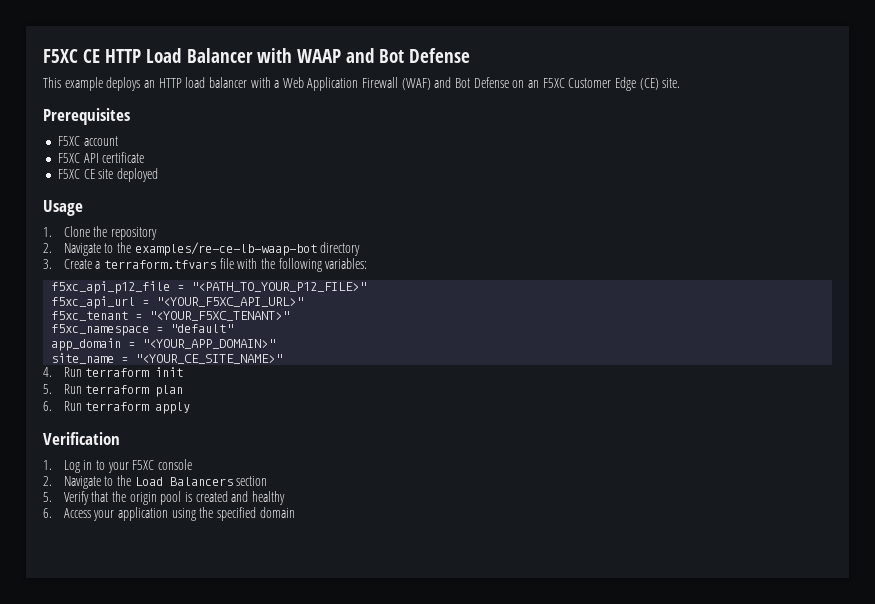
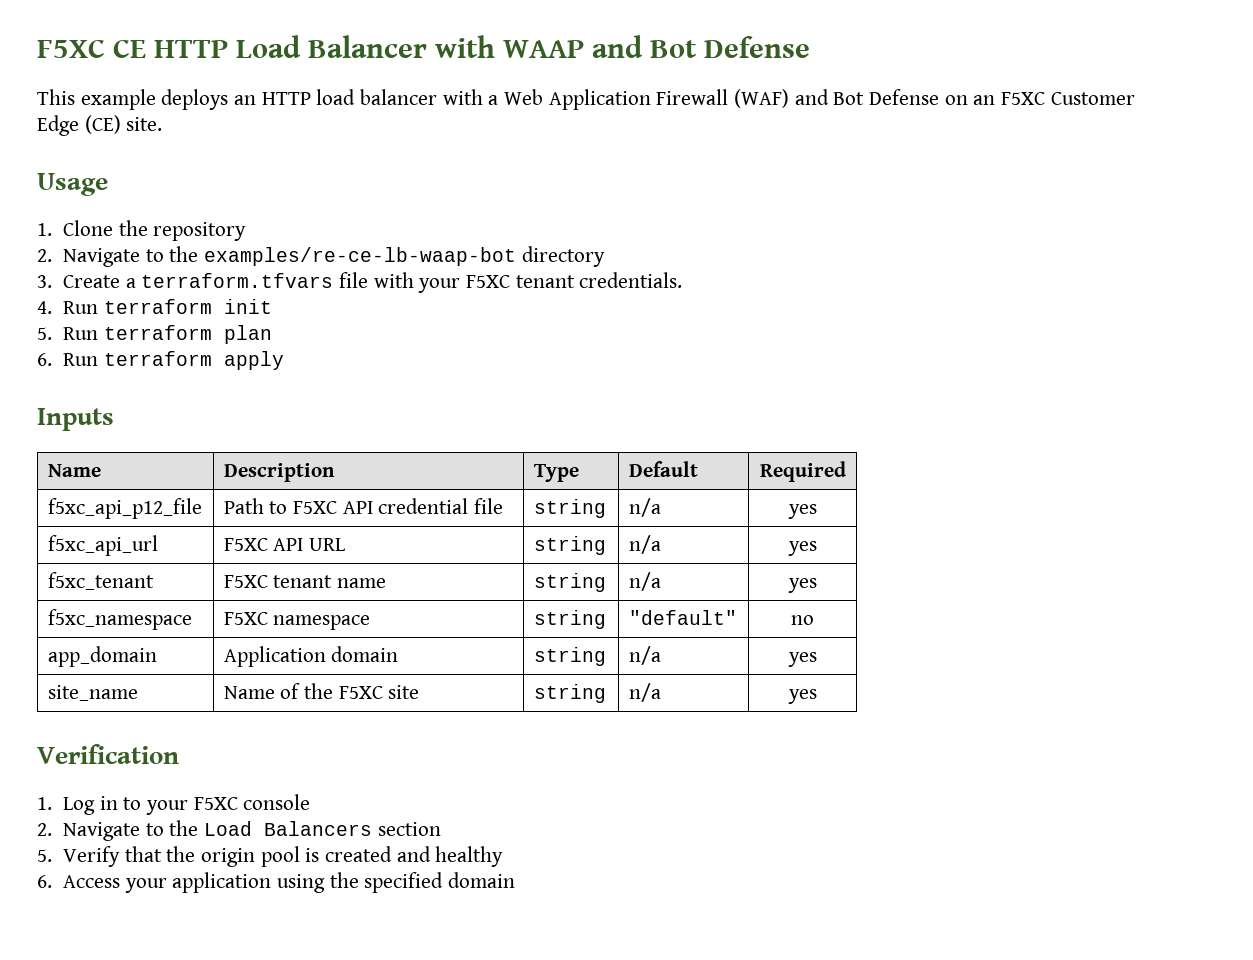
[43,108,130,125] [57,136,118,146] [57,152,145,163] [57,168,158,182] // Prerequisites // F5XC account // F5XC API certificate // F5XC CE site deployed -> (163, 124) none
[261,258,368,272] [51,281,367,294] [51,296,304,309] [51,311,290,321] [51,324,234,336] [51,338,276,351] [51,353,283,364] the following variables: // f5xc_api_p12_file = "<PATH_TO_YOUR_P12_FILE>" // f5xc_api_url = "<YOUR_F5XC_API_URL>" // f5xc_tenant = "<YOUR_F5XC_TENANT>" // f5xc_namespace = "default" // app_domain = "<YOUR_APP_DOMAIN>" // site_name = "<YOUR_CE_SITE_NAME>" -> [418,272,683,293] your F5XC tenant credentials.
(191, 408) none -> [37,408,114,431] [47,464,101,477] [223,463,335,482] [533,464,579,482] [628,461,698,477] [759,461,846,482] [47,498,202,519] [223,498,504,514] [533,499,606,518] [628,498,661,517] [787,504,817,519] [47,535,158,556] [223,538,346,551] [533,536,606,555] [628,535,661,554] [787,541,817,556] [47,572,154,590] [223,575,387,588] [533,573,606,592] [628,572,661,591] [787,578,817,593] [47,609,192,630] [223,612,371,630] [533,610,606,629] [628,610,737,625] [791,615,814,625] [47,646,157,667] [223,646,399,667] [533,647,606,666] [628,646,661,665] [787,652,817,667] [47,685,138,701] [223,683,420,699] [533,684,606,703] [628,683,661,702] [787,689,817,704] // Inputs // Name | Description | Type | Default | Required // f5xc_api_p12_file | Path to F5XC API credential file | string | n/a | yes // f5xc_api_url | F5XC API URL | string | n/a | yes // f5xc_tenant | F5XC tenant name | string | n/a | yes // f5xc_namespace | F5XC namespace | string | "default" | no // app_domain | Application domain | string | n/a | yes // site_name | Name of the F5XC site | string | n/a | yes

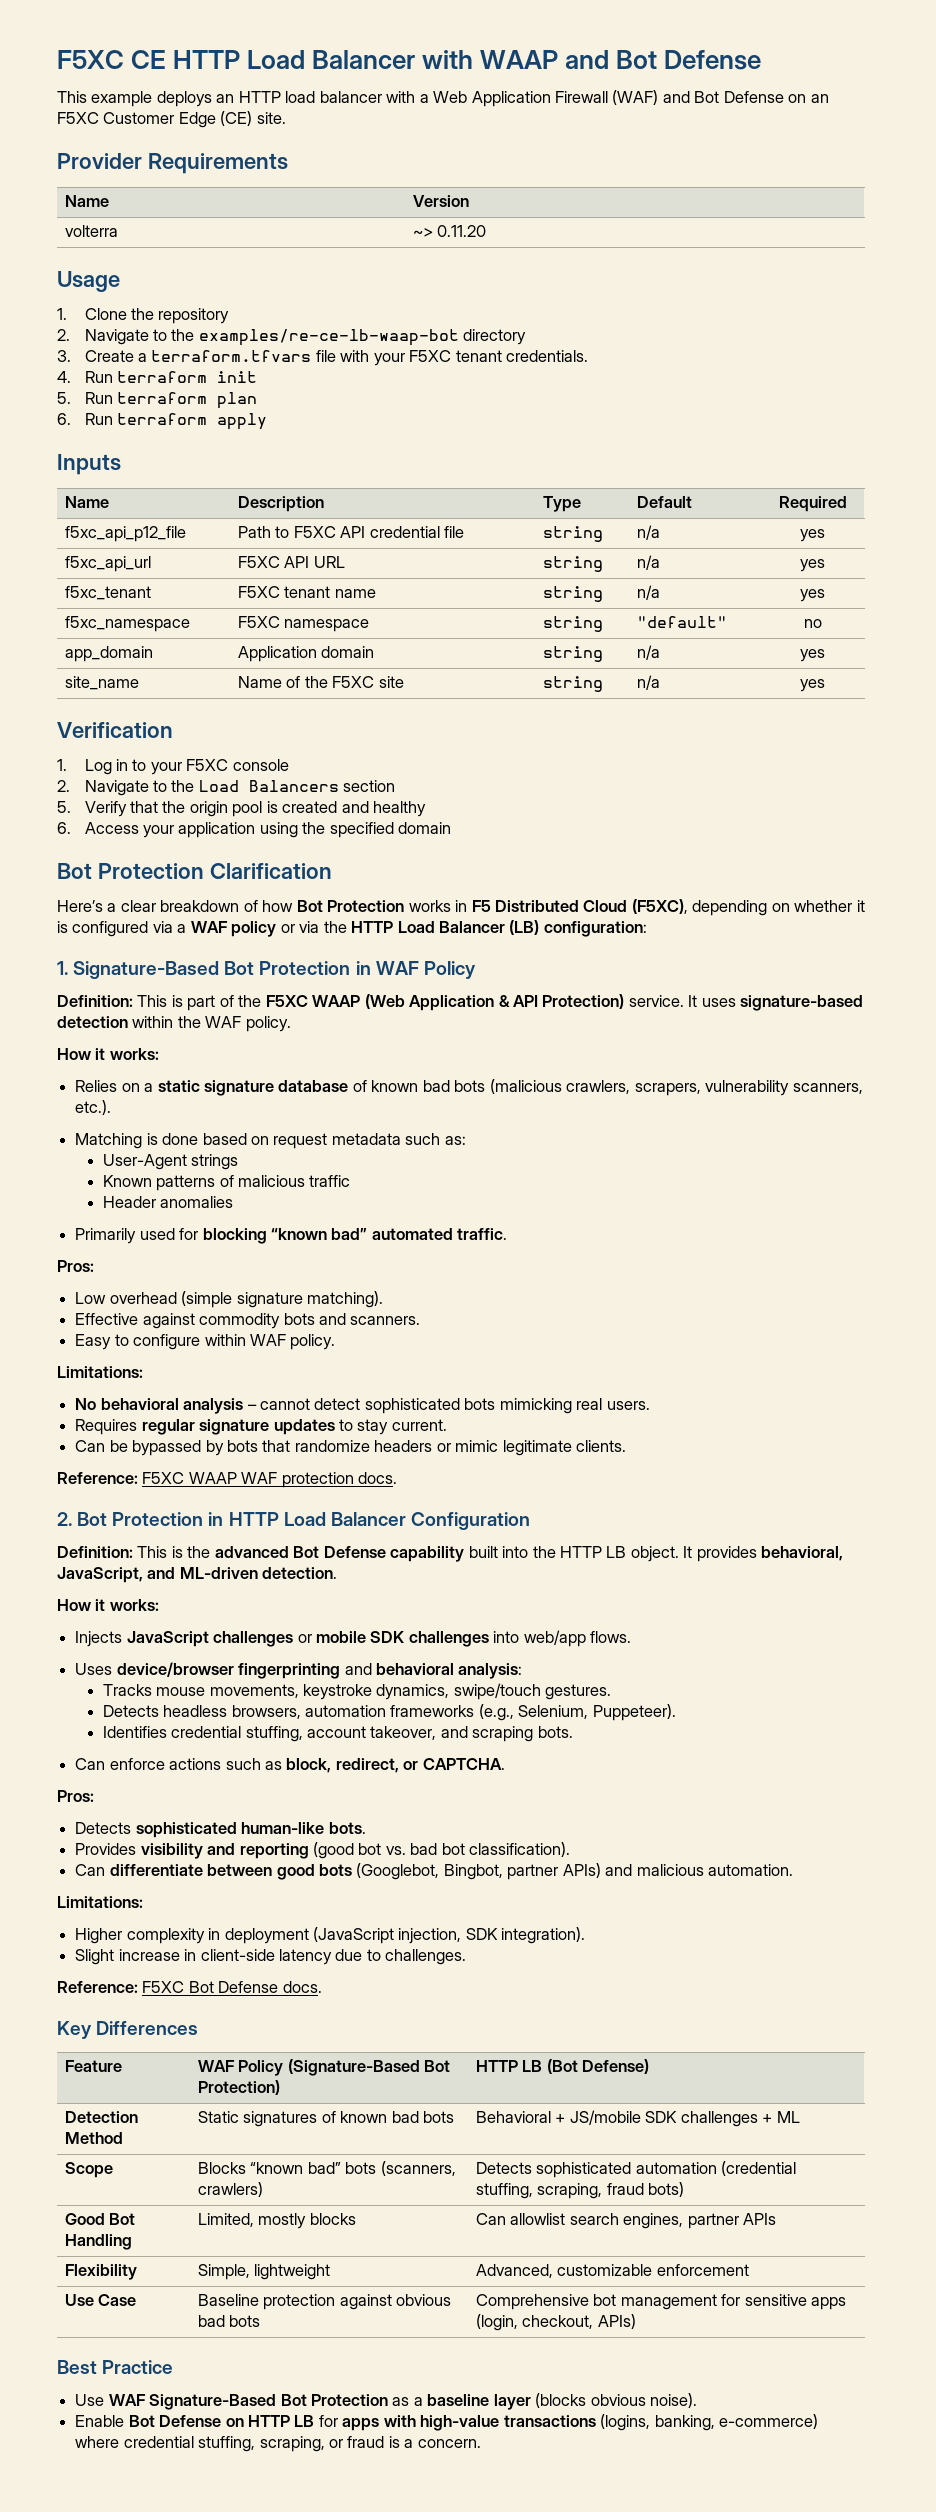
(163, 124) none -> [57,153,288,174] [64,195,109,207] [412,195,469,207] [64,225,118,237] [412,225,487,237] // Provider Requirements // Name | Version // volterra | ~> 0.11.20
(516, 880) none -> [57,863,332,879] [57,899,865,916] [57,920,647,937] [57,961,476,979] [57,994,864,1011] [57,1016,291,1032] [57,1048,159,1060] [75,1079,863,1096] [75,1100,112,1115] [75,1133,466,1149] [102,1154,239,1170] [102,1175,351,1191] [102,1196,234,1208] [75,1228,508,1244] [57,1260,94,1272] [75,1291,383,1308] [75,1313,421,1329] [75,1334,336,1350] [57,1366,143,1378] [75,1398,650,1414] [75,1419,447,1435] [75,1440,627,1456] [57,1472,398,1488] [57,1512,530,1530] [57,1546,844,1562] [57,1567,338,1583] [57,1599,159,1611] [75,1630,632,1647] [75,1662,523,1679] [102,1683,612,1700] [102,1704,676,1721] [102,1726,573,1742] [75,1758,505,1773] [57,1790,94,1802] [75,1822,366,1838] [75,1842,571,1859] [75,1863,794,1880] [57,1896,143,1908] [75,1927,586,1944] [75,1949,467,1965] [57,1981,322,1993] [57,2021,199,2039] [64,2060,122,2072] [197,2059,451,2076] [197,2080,280,2095] [475,2059,650,2074] [64,2111,138,2123] [64,2132,123,2144] [197,2111,455,2127] [475,2110,800,2127] [64,2162,113,2178] [197,2161,456,2176] [197,2182,263,2197] [475,2161,797,2178] [475,2182,685,2199] [64,2213,136,2225] [64,2234,132,2250] [197,2213,356,2229] [475,2213,777,2229] [64,2264,137,2280] [197,2264,331,2280] [475,2264,749,2278] [64,2294,137,2306] [197,2294,452,2310] [197,2315,261,2327] [475,2294,847,2310] [475,2314,636,2331] [57,2360,174,2374] [75,2393,698,2410] [75,2414,819,2431] [75,2436,481,2452] // Bot Protection Clarification // Here’s a clear breakdown of how Bot Protection works in F5 Distributed Cloud (F5XC), depending on whether it is configured via a WAF policy or via the HTTP Load Balancer (LB) configuration: // 1. Signature-Based Bot Protection in WAF Policy // Definition: This is part of the F5XC WAAP (Web Application & API Protection) service. It uses signature-based detection within the WAF policy. // How it works: // Relies on a static signature database of known bad bots (malicious crawlers, scrapers, vulnerability scanners, etc.). // Matching is done based on request metadata such as: // User-Agent strings // Known patterns of malicious traffic // Header anomalies // Primarily used for blocking “known bad” automated traffic. // Pros: // Low overhead (simple signature matching). // Effective against commodity bots and scanners. // Easy to configure within WAF policy. // Limitations: // No behavioral analysis – cannot detect sophisticated bots mimicking real users. // Requires regular signature updates to stay current. // Can be bypassed by bots that randomize headers or mimic legitimate clients. // Reference: F5XC WAAP WAF protection docs. // 2. Bot Protection in HTTP Load Balancer Configuration // Definition: This is the advanced Bot Defense capability built into the HTTP LB object. It provides behavioral, JavaScript, and ML-driven detection. // How it works: // Injects JavaScript challenges or mobile SDK challenges into web/app flows. // Uses device/browser fingerprinting and behavioral analysis: // Tracks mouse movements, keystroke dynamics, swipe/touch gestures. // Detects headless browsers, automation frameworks (e.g., Selenium, Puppeteer). // Identifies credential stuffing, account takeover, and scraping bots. // Can enforce actions such as block, redirect, or CAPTCHA. // Pros: // Detects sophisticated human-like bots. // Provides visibility and reporting (good bot vs. bad bot classification). // Can differentiate between good bots (Googlebot, Bingbot, partner APIs) and malicious automation. // Limitations: // Higher complexity in deployment (JavaScript injection, SDK integration). // Slight increase in client-side latency due to challenges. // Reference: F5XC Bot Defense docs. // Key Differences // Feature | WAF Policy (Signature-Based Bot Protection) | HTTP LB (Bot Defense) // Detection Method | Static signatures of known bad bots | Behavioral + JS/mobile SDK challenges + ML // Scope | Blocks “known bad” bots (scanners, crawlers) | Detects sophisticated automation (credential stuffing, scraping, fraud bots) // Good Bot Handling | Limited, mostly blocks | Can allowlist search engines, partner APIs // Flexibility | Simple, lightweight | Advanced, customizable enforcement // Use Case | Baseline protection against obvious bad bots | Comprehensive bot management for sensitive apps (login, checkout, APIs) // Best Practice // Use WAF Signature-Based Bot Protection as a baseline layer (blocks obvious noise). // Enable Bot Defense on HTTP LB for apps with high-value transactions (logins, banking, e-commerce) where credential stuffing, scraping, or fraud is a concern.

